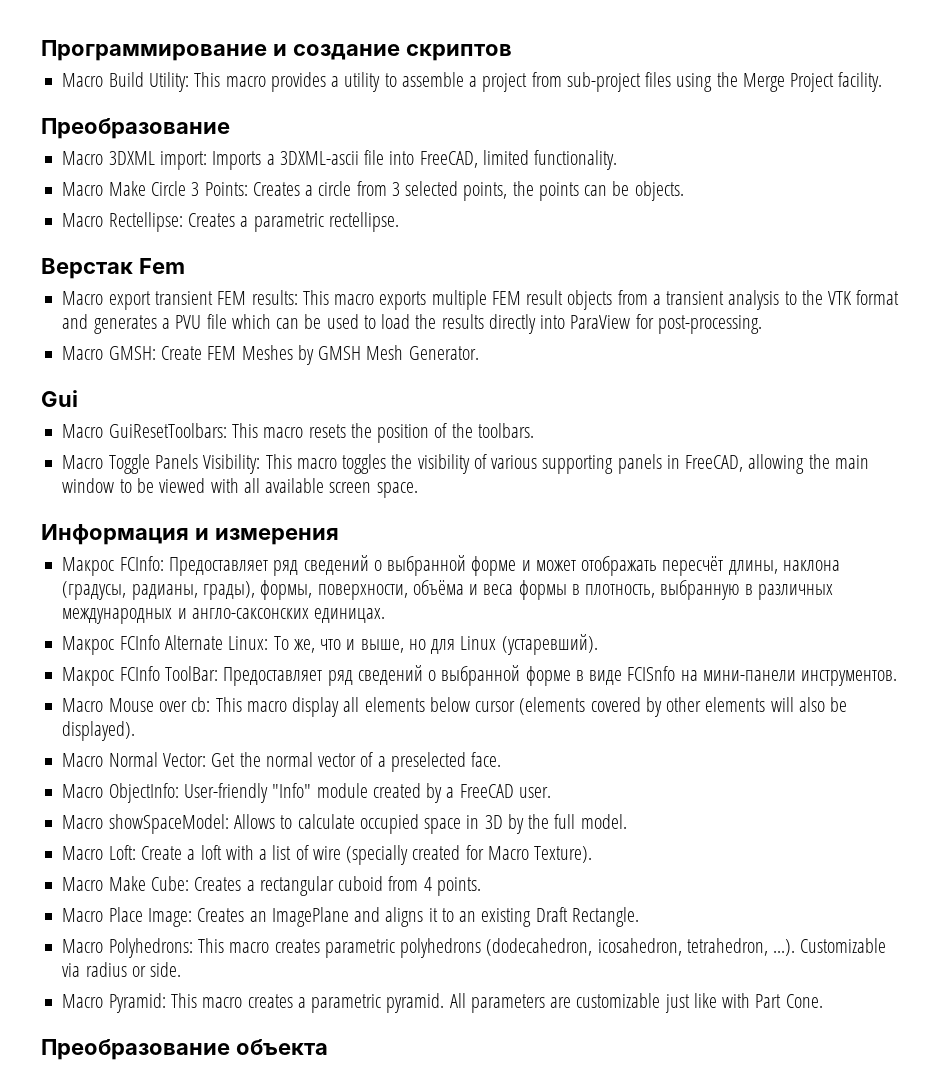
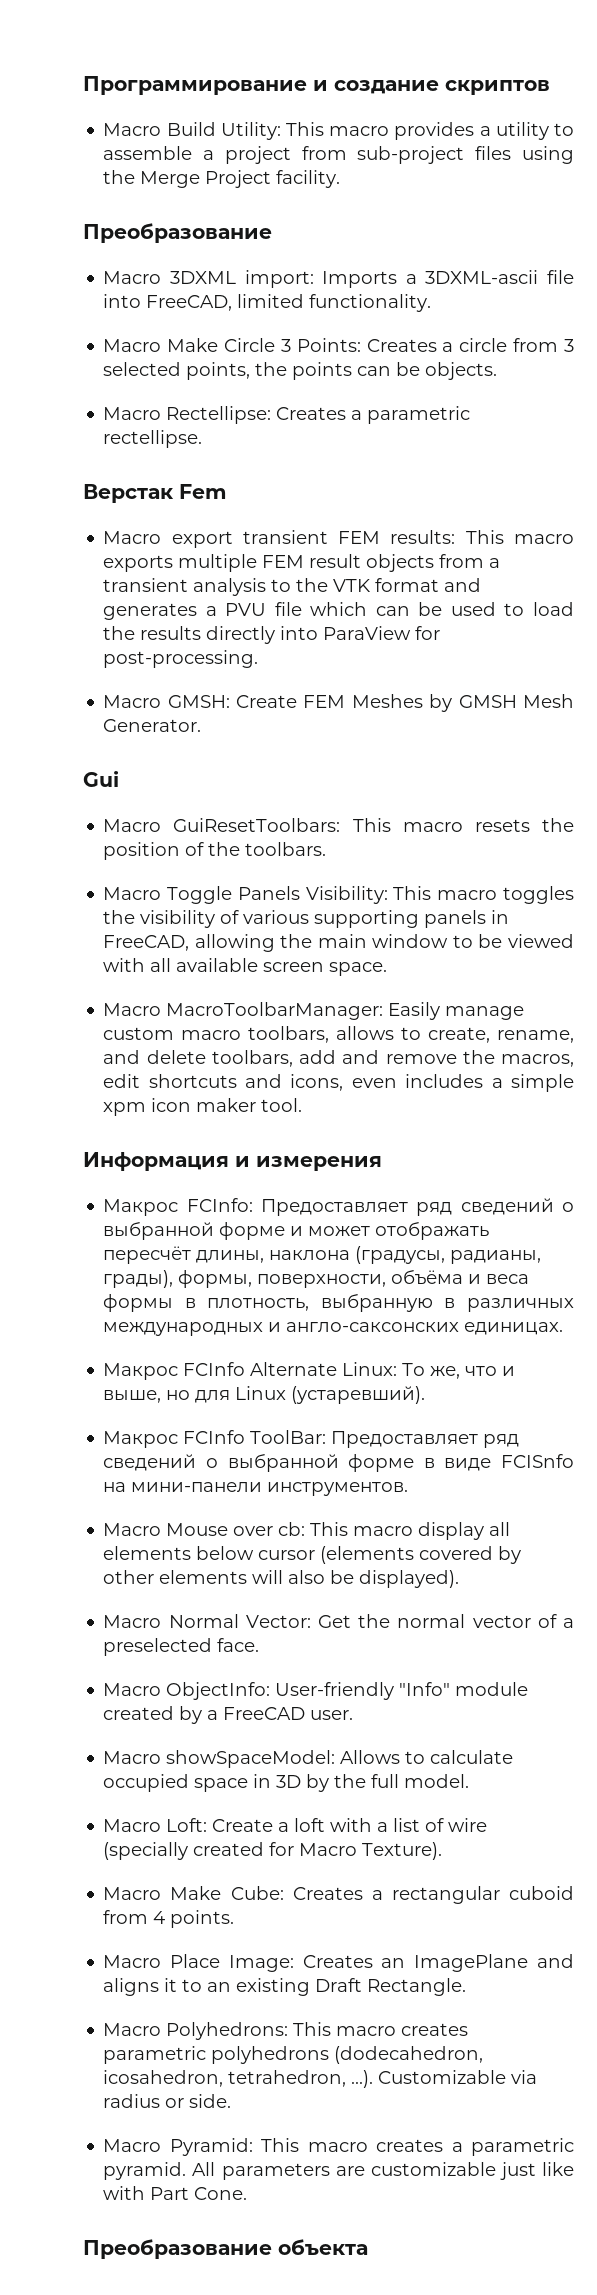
(418, 490) none -> [103,1002,525,1020] [103,1026,574,1043] [103,1050,574,1067] [103,1074,574,1092] [103,1098,303,1116] // Macro MacroToolbarManager: Easily manage custom macro toolbars, allows to create, rename, and delete toolbars, add and remove the macros, edit shortcuts and icons, even includes a simple xpm icon maker tool.

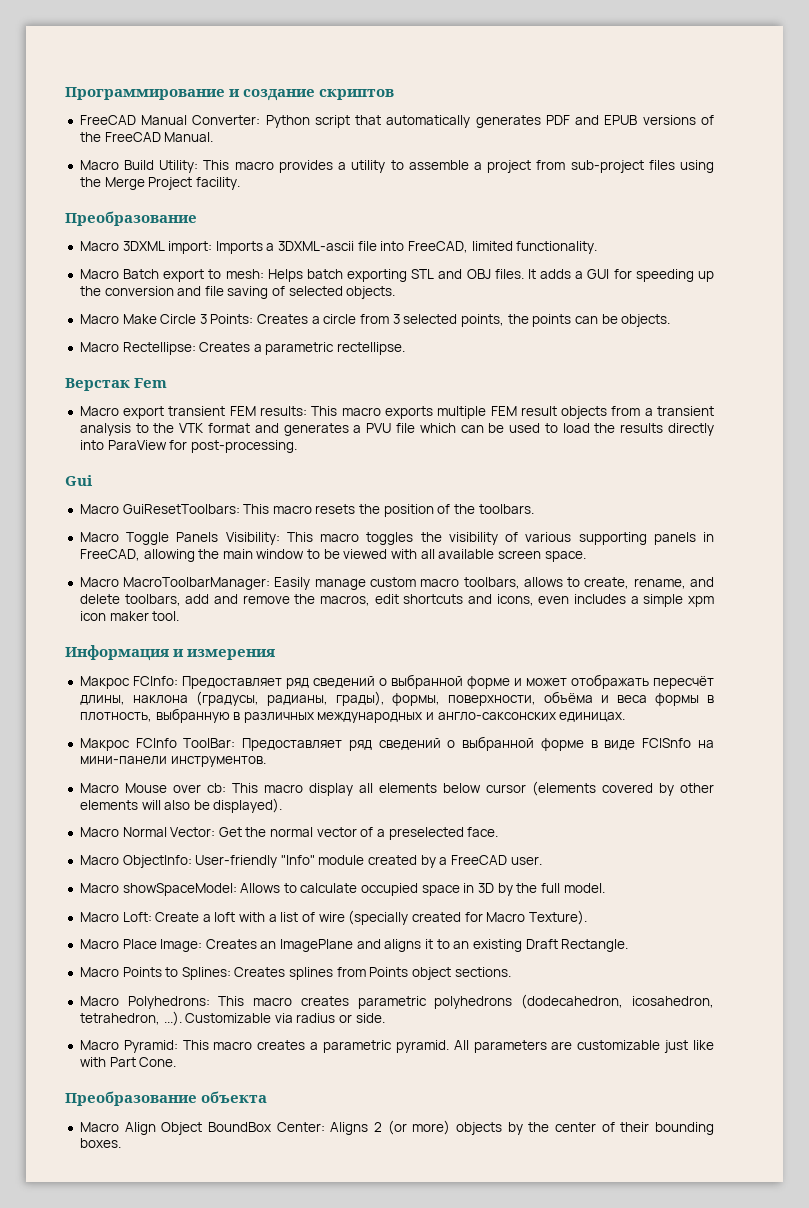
(550, 87) none -> [79,115,714,128] [79,132,214,142] // FreeCAD Manual Converter: Python script that automatically generates PDF and EPUB versions of the FreeCAD Manual.
(432, 303) none -> [79,269,714,282] [79,286,396,299] // Macro Batch export to mesh: Helps batch exporting STL and OBJ files. It adds a GUI for speeding up the conversion and file saving of selected objects.
[103,694,574,712] [103,719,202,732] // Macro GMSH: Create FEM Meshes by GMSH Mesh Generator. -> (297, 446) none
[103,1362,516,1380] [103,1386,426,1404] // Макрос FCInfo Alternate Linux: То же, что и выше, но для Linux (устаревший). -> (626, 717) none
[103,1886,574,1904] [103,1910,235,1928] // Macro Make Cube: Creates a rectangular cuboid from 4 points. -> (587, 917) none
(467, 1987) none -> [79,967,511,980] // Macro Points to Splines: Creates splines from Points object sections.
(368, 2247) none -> [79,1120,714,1135] [79,1138,121,1148] // Macro Align Object BoundBox Center: Aligns 2 (or more) objects by the center of their bounding boxes.

